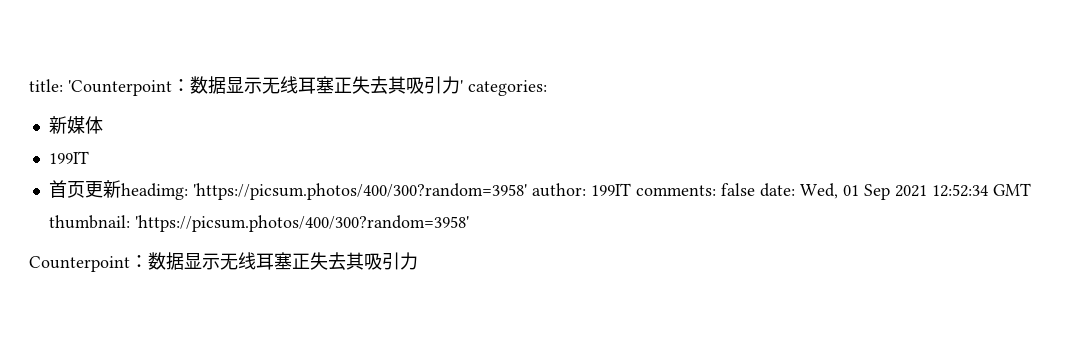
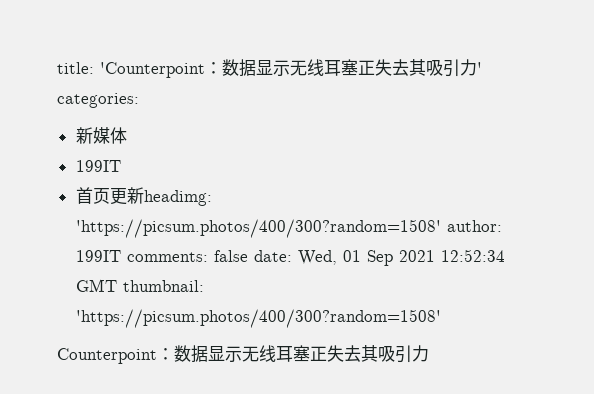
[192,183,527,200] 'https://picsum.photos/400/300?random=3958' -> [75,219,441,238] 'https://picsum.photos/400/300?random=1508'
[134,215,469,232] 'https://picsum.photos/400/300?random=3958' -> [75,309,441,328] 'https://picsum.photos/400/300?random=1508'

